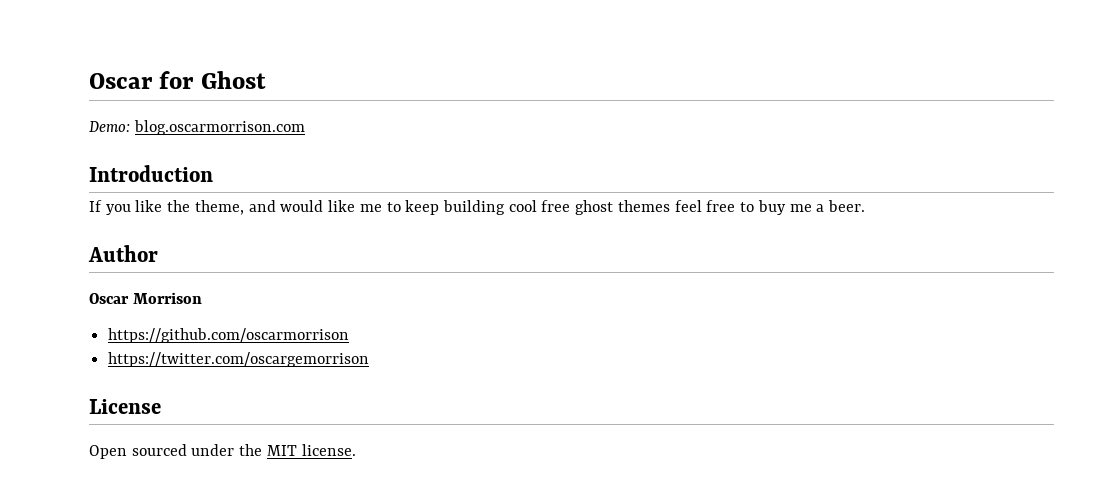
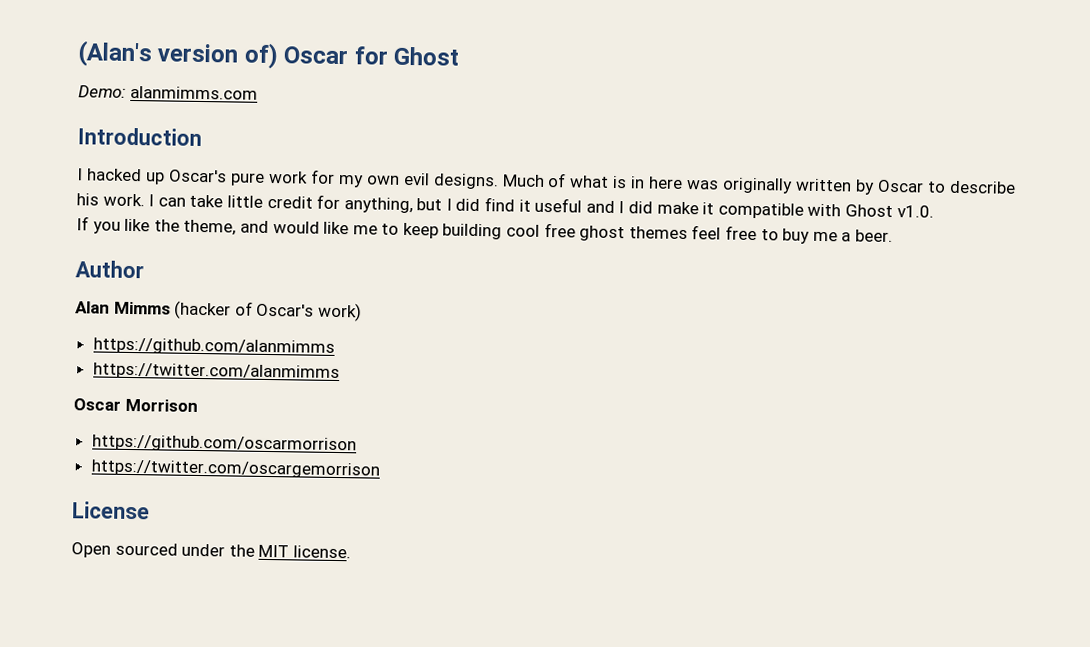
(89, 81) none -> [78,40,279,70] (Alan's version of)
[133,120,305,135] blog.oscarmorrison.com -> [129,85,258,100] alanmimms.com
(213, 173) none -> [77,168,1016,195] [76,193,934,219] // I hacked up Oscar's pure work for my own evil designs. Much of what is in here was originally written by Oscar to describe his work. I can take little credit for anything, but I did find it useful and I did make it compatible with Ghost v1.0.
(158, 253) none -> [75,300,362,322] [92,337,335,356] [92,362,340,382] // Alan Mimms (hacker of Oscar's work) // https://github.com/alanmimms // https://twitter.com/alanmimms

